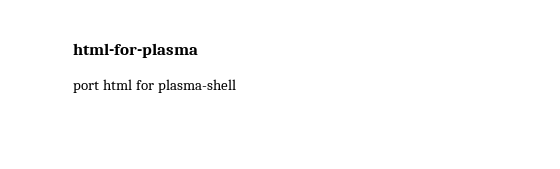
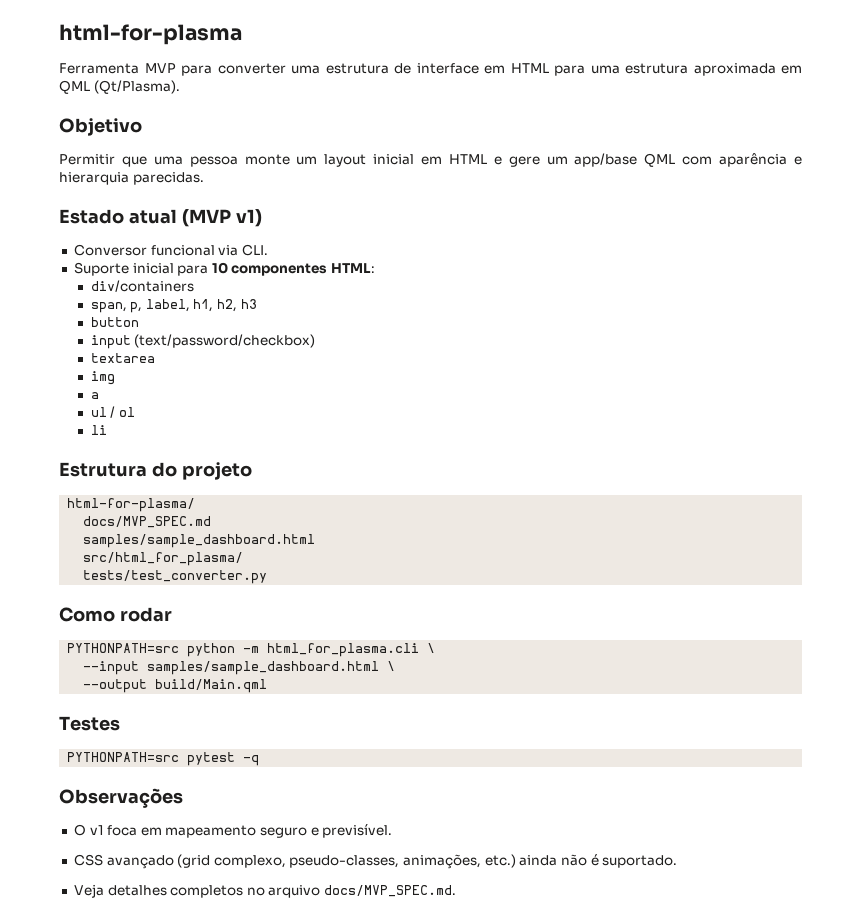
[73,79,236,93] port html for plasma-shell -> [59,63,802,76] [59,80,180,94] [59,118,142,136] [59,153,802,167] [59,172,204,185] [59,209,262,227] [73,244,268,256] [73,262,376,276] [90,280,194,292] [90,299,257,313] [90,317,139,327] [90,334,316,349] [90,353,155,363] [90,371,115,385] [90,392,99,399] [90,406,135,418] [90,425,107,435] [59,462,252,480] [67,498,196,512] [83,516,212,528] [83,534,316,548] [83,552,244,566] [83,570,268,584] [59,607,172,622] [67,643,436,657] [83,661,396,675] [83,679,268,693] [59,716,120,731] [67,752,260,766] [59,788,183,808] [73,824,393,838] [73,854,678,869] [73,884,457,898] Ferramenta MVP para converter uma estrutura de interface em HTML para uma estrutura aproximada em QML (Qt/Plasma). // Objetivo // Permitir que uma pessoa monte um layout inicial em HTML e gere um app/base QML com aparência e hierarquia parecidas. // Estado atual (MVP v1) // Conversor funcional via CLI. // Suporte inicial para 10 componentes HTML: // div/containers // span, p, label, h1, h2, h3 // button // input (text/password/checkbox) // textarea // img // a // ul / ol // li // Estrutura do projeto // html-for-plasma/ // docs/MVP_SPEC.md // samples/sample_dashboard.html // src/html_for_plasma/ // tests/test_converter.py // Como rodar // PYTHONPATH=src python -m html_for_plasma.cli \ // --input samples/sample_dashboard.html \ // --output build/Main.qml // Testes // PYTHONPATH=src pytest -q // Observações // O v1 foca em mapeamento seguro e previsível. // CSS avançado (grid complexo, pseudo-classes, animações, etc.) ainda não é suportado. // Veja detalhes completos no arquivo docs/MVP_SPEC.md.

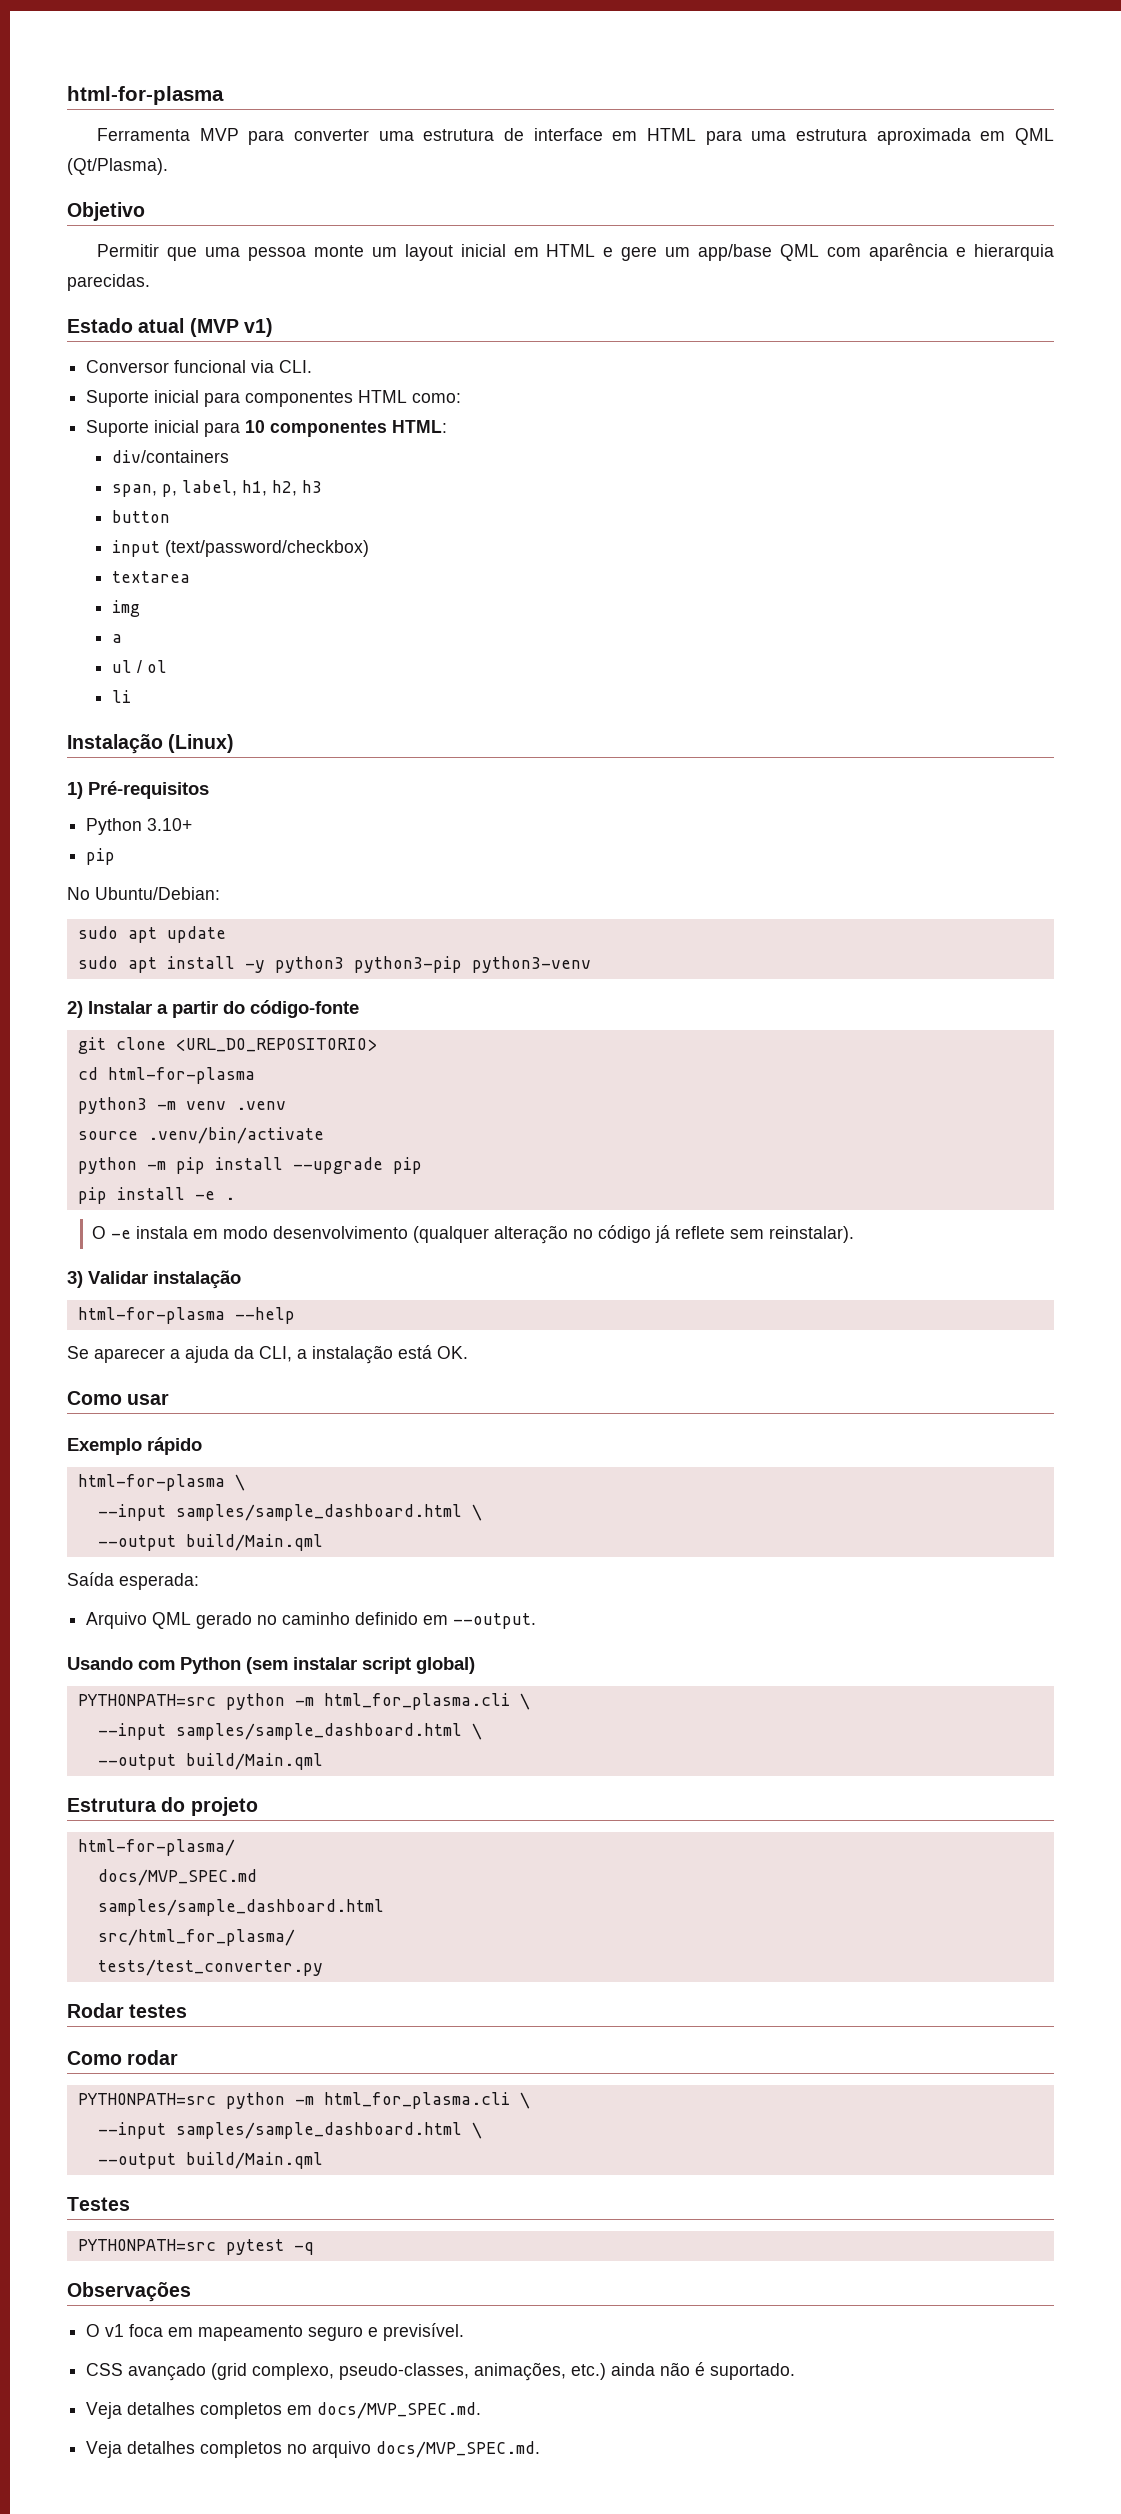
(268, 250) none -> [86,390,462,407] // Suporte inicial para componentes HTML como:
(107, 430) none -> [67,734,235,754] [67,781,209,799] [86,818,193,835] [86,848,116,865] [67,887,220,900] [77,926,226,943] [77,956,591,973] [67,1000,359,1018] [77,1037,377,1054] [77,1067,255,1084] [77,1097,286,1114] [77,1127,324,1144] [77,1157,422,1174] [77,1187,235,1204] [92,1225,855,1244] [67,1270,241,1289] [77,1307,295,1324] [67,1345,468,1364] [67,1391,170,1405] [67,1437,202,1455] [77,1474,245,1491] [97,1504,482,1521] [97,1534,323,1551] [67,1572,199,1590] [86,1612,537,1629] [67,1657,475,1674] [77,1693,530,1710] [97,1723,482,1740] [97,1753,323,1770] // Instalação (Linux) // 1) Pré-requisitos // Python 3.10+ // pip // No Ubuntu/Debian: // sudo apt update // sudo apt install -y python3 python3-pip python3-venv // 2) Instalar a partir do código-fonte // git clone <URL_DO_REPOSITORIO> // cd html-for-plasma // python3 -m venv .venv // source .venv/bin/activate // python -m pip install --upgrade pip // pip install -e . // O -e instala em modo desenvolvimento (qualquer alteração no código já reflete sem reinstalar). // 3) Validar instalação // html-for-plasma --help // Se aparecer a ajuda da CLI, a instalação está OK. // Como usar // Exemplo rápido // html-for-plasma \ // --input samples/sample_dashboard.html \ // --output build/Main.qml // Saída esperada: // Arquivo QML gerado no caminho definido em --output. // Usando com Python (sem instalar script global) // PYTHONPATH=src python -m html_for_plasma.cli \ // --input samples/sample_dashboard.html \ // --output build/Main.qml
(268, 577) none -> [67,2003,188,2018] // Rodar testes
(678, 861) none -> [86,2402,482,2419] // Veja detalhes completos em docs/MVP_SPEC.md.

